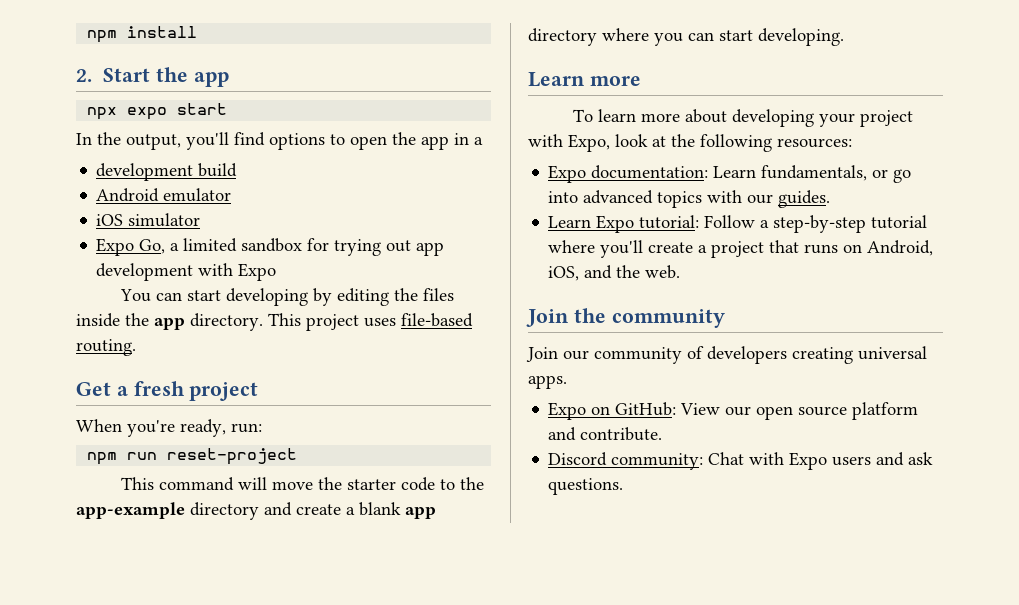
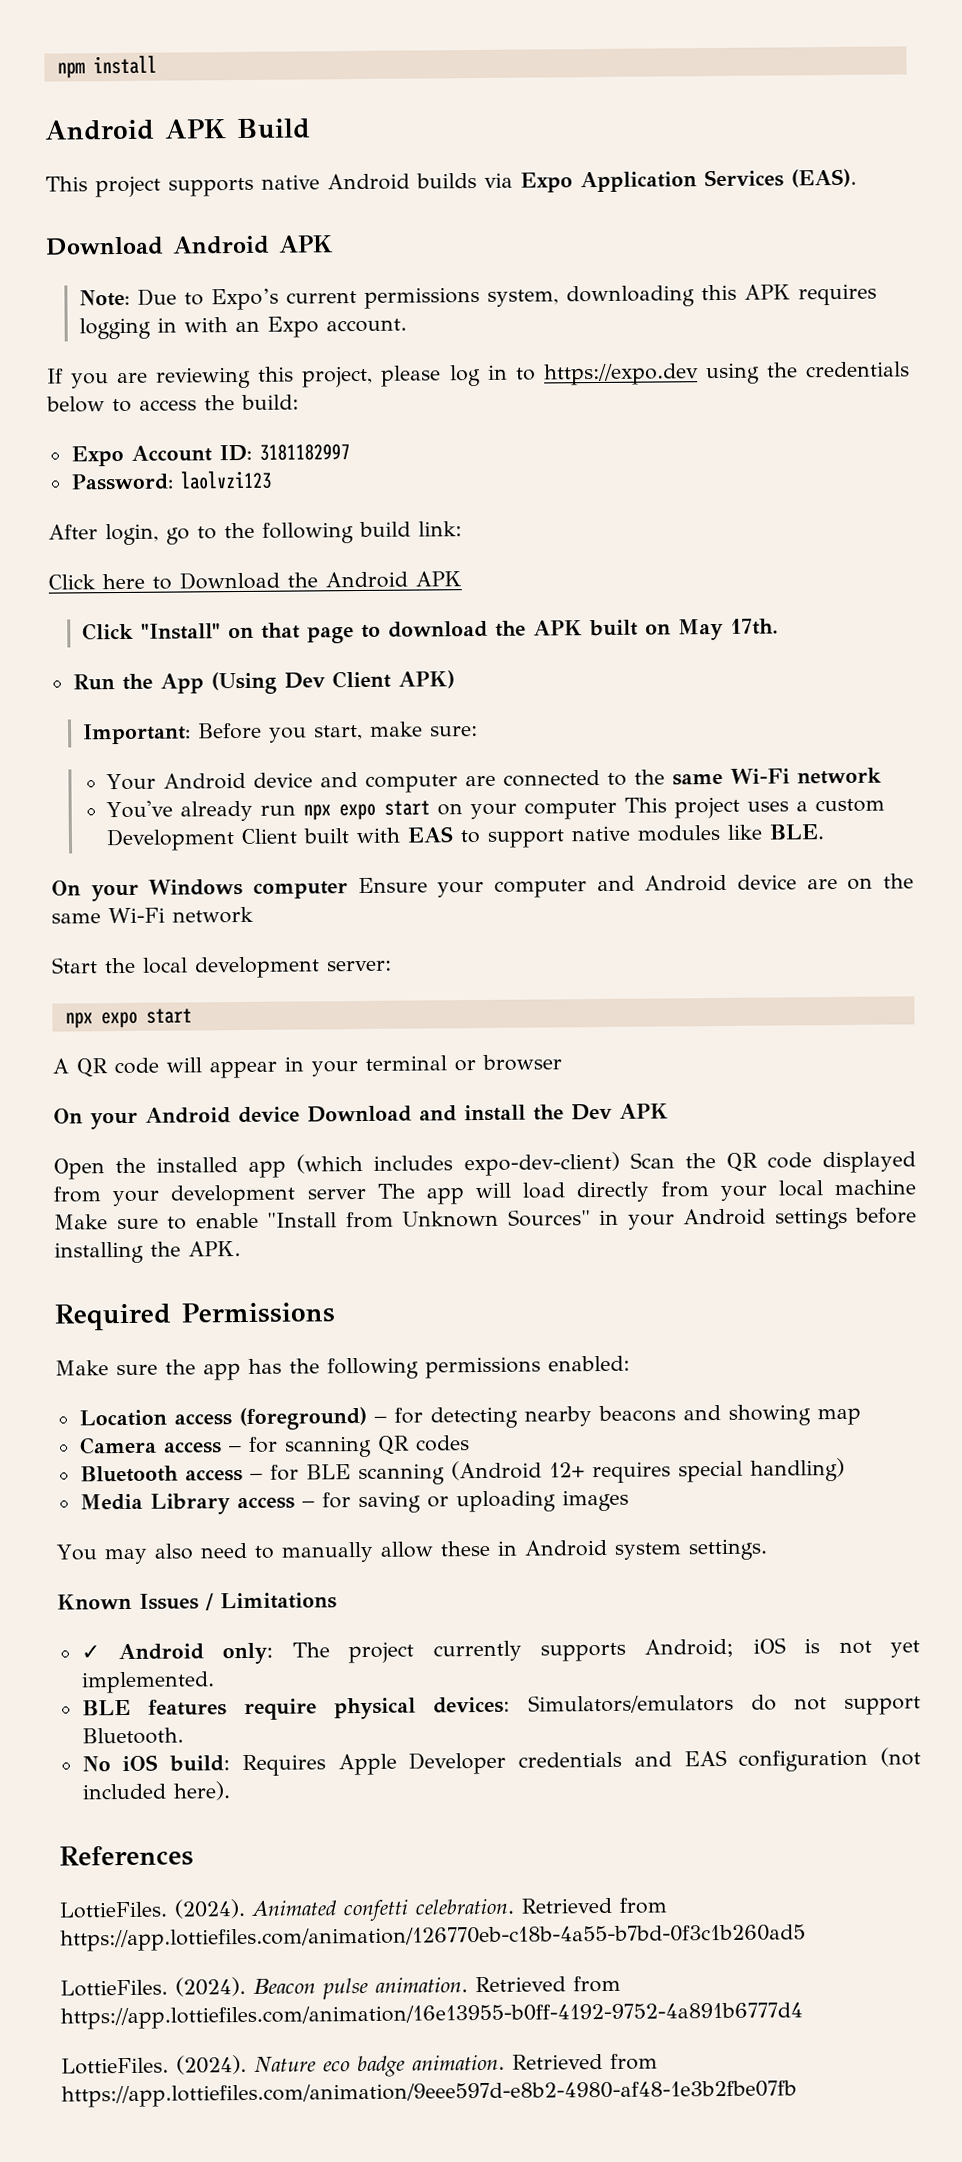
[76,67,229,87] [87,103,228,120] [76,132,483,150] [96,163,238,181] [96,188,232,202] [96,213,201,227] [96,238,445,256] [96,263,277,281] [119,288,454,306] [76,313,473,331] [76,339,136,356] [76,381,259,401] [76,419,262,437] [87,448,298,465] [120,477,484,491] [76,502,436,520] [528,28,844,46] [528,72,641,87] [572,109,913,127] [528,134,852,152] [548,165,912,183] [548,190,831,208] [548,215,928,233] [548,240,934,258] [548,265,681,281] [526,308,725,328] [526,346,927,364] [528,375,567,389] [548,402,919,420] [548,427,663,441] [548,452,934,470] [548,478,624,495] 2. Start the app // npx expo start // In the output, you'll find options to open the app in a // development build // Android emulator // iOS simulator // Expo Go, a limited sandbox for trying out app development with Expo // You can start developing by editing the files inside the app directory. This project uses file-based routing. // Get a fresh project // When you're ready, run: // npm run reset-project // This command will move the starter code to the app-example directory and create a blank app directory where you can start developing. // Learn more // To learn more about developing your project with Expo, look at the following resources: // Expo documentation: Learn fundamentals, or go into advanced topics with our guides. // Learn Expo tutorial: Follow a step-by-step tutorial where you'll create a project that runs on Android, iOS, and the web. // Join the community // Join our community of developers creating universal apps. // Expo on GitHub: View our open source platform and contribute. // Discord community: Chat with Expo users and ask questions. -> [44,118,311,141] [45,168,857,198] [45,235,334,256] [78,283,877,311] [78,316,407,340] [47,361,911,389] [46,394,299,413] [70,444,350,467] [70,470,272,491] [48,521,462,546] [48,571,462,590] [81,618,779,644] [72,670,455,695] [81,721,478,745] [106,767,883,793] [106,796,886,822] [106,824,825,852] [51,873,914,902] [51,906,254,924] [51,956,392,979] [64,1008,192,1029] [52,1054,562,1079] [53,1103,669,1130] [53,1151,917,1180] [53,1179,916,1207] [54,1207,917,1230] [54,1241,241,1264] [54,1302,336,1331] [55,1355,630,1381] [78,1404,861,1431] [78,1435,470,1458] [79,1457,845,1486] [79,1489,629,1515] [56,1538,768,1565] [57,1592,337,1611] [80,1637,920,1665] [80,1671,215,1694] [81,1693,922,1721] [81,1727,184,1745] [81,1747,922,1777] [81,1781,231,1801] [59,1845,194,1867] [59,1897,667,1922] [60,1924,806,1952] [60,1975,621,2000] [60,2002,803,2030] [61,2053,658,2078] [61,2080,797,2108] Android APK Build // This project supports native Android builds via Expo Application Services (EAS). // Download Android APK // Note: Due to Expo’s current permissions system, downloading this APK requires logging in with an Expo account. // If you are reviewing this project, please log in to https://expo.dev using the credentials below to access the build: // Expo Account ID: 3181182997 // Password: laolvzi123 // After login, go to the following build link: // Click here to Download the Android APK // Click "Install" on that page to download the APK built on May 17th. // Run the App (Using Dev Client APK) // Important: Before you start, make sure: // Your Android device and computer are connected to the same Wi-Fi network // You've already run npx expo start on your computer This project uses a custom Development Client built with EAS to support native modules like BLE. // On your Windows computer Ensure your computer and Android device are on the same Wi-Fi network // Start the local development server: // npx expo start // A QR code will appear in your terminal or browser // On your Android device Download and install the Dev APK // Open the installed app (which includes expo-dev-client) Scan the QR code displayed from your development server The app will load directly from your local machine Make sure to enable "Install from Unknown Sources" in your Android settings before installing the APK. // Required Permissions // Make sure the app has the following permissions enabled: // Location access (foreground) – for detecting nearby beacons and showing map // Camera access – for scanning QR codes // Bluetooth access – for BLE scanning (Android 12+ requires special handling) // Media Library access – for saving or uploading images // You may also need to manually allow these in Android system settings. // Known Issues / Limitations // ✓ Android only: The project currently supports Android; iOS is not yet implemented. // BLE features require physical devices: Simulators/emulators do not support Bluetooth. // No iOS build: Requires Apple Developer credentials and EAS configuration (not included here). // References // LottieFiles. (2024). Animated confetti celebration. Retrieved from https://app.lottiefiles.com/animation/126770eb-c18b-4a55-b7bd-0f3c1b260ad5 // LottieFiles. (2024). Beacon pulse animation. Retrieved from https://app.lottiefiles.com/animation/16e13955-b0ff-4192-9752-4a891b6777d4 // LottieFiles. (2024). Nature eco badge animation. Retrieved from https://app.lottiefiles.com/animation/9eee597d-e8b2-4980-af48-1e3b2fbe07fb

